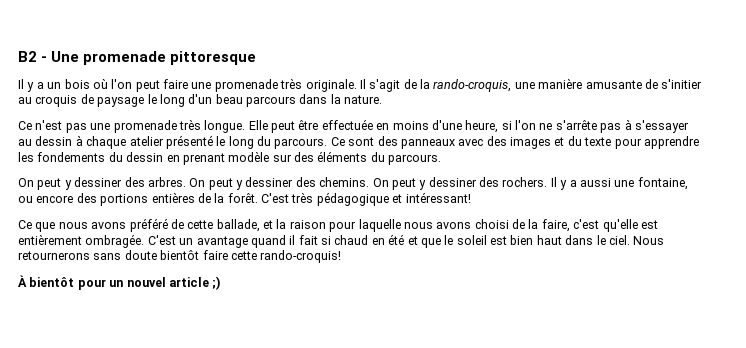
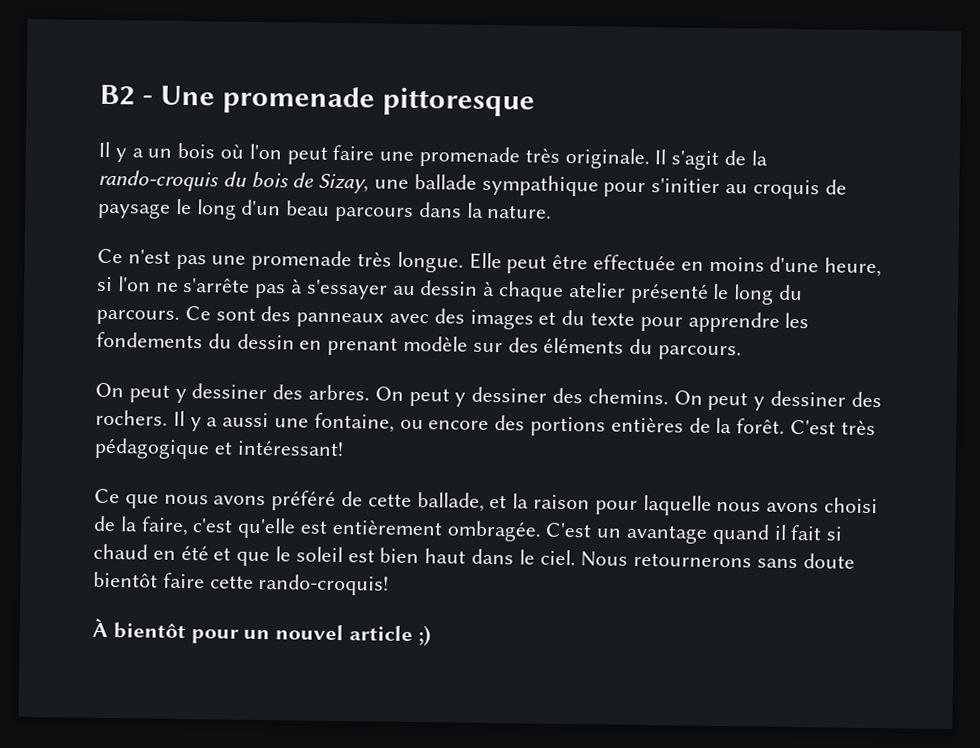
[433,78,658,92] rando-croquis, une manière amusante de -> [98,169,647,198] rando-croquis du bois de Sizay, une ballade sympathique pour

